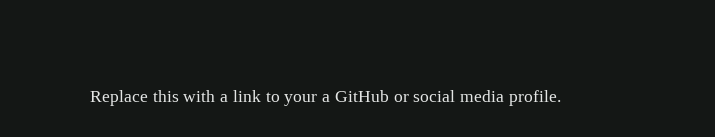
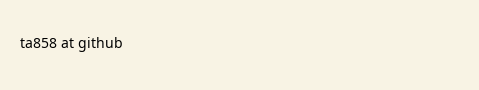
[90,90,561,106] Replace this with a link to your a GitHub or social media profile. -> [20,37,123,52] ta858 at github

